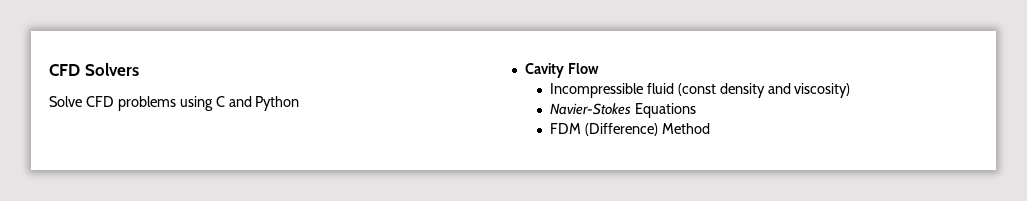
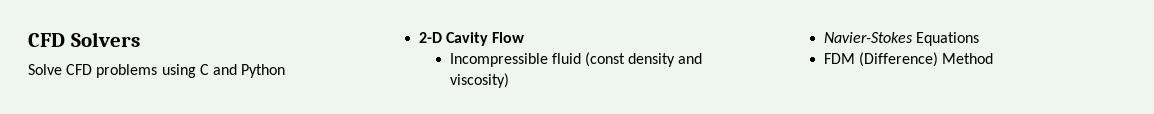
(300, 103) none -> [419,32,443,43] 2-D

